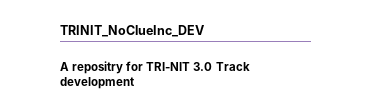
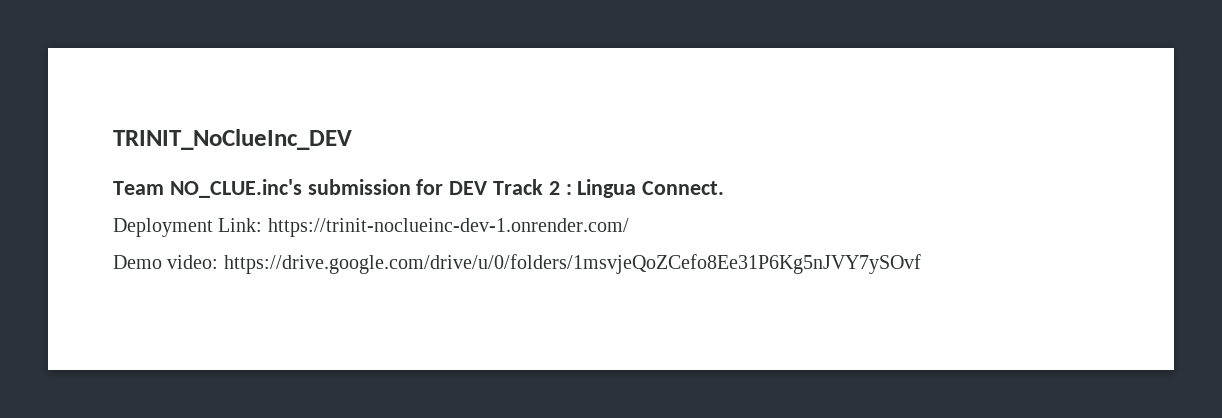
[60,61,250,74] [60,77,134,89] A repositry for TRI-NIT 3.0 Track development -> [113,179,725,198] [113,218,629,237] [113,254,921,274] Team NO_CLUE.inc's submission for DEV Track 2 : Lingua Connect. // Deployment Link: https://trinit-noclueinc-dev-1.onrender.com/ // Demo video: https://drive.google.com/drive/u/0/folders/1msvjeQoZCefo8Ee31P6Kg5nJVY7ySOvf

